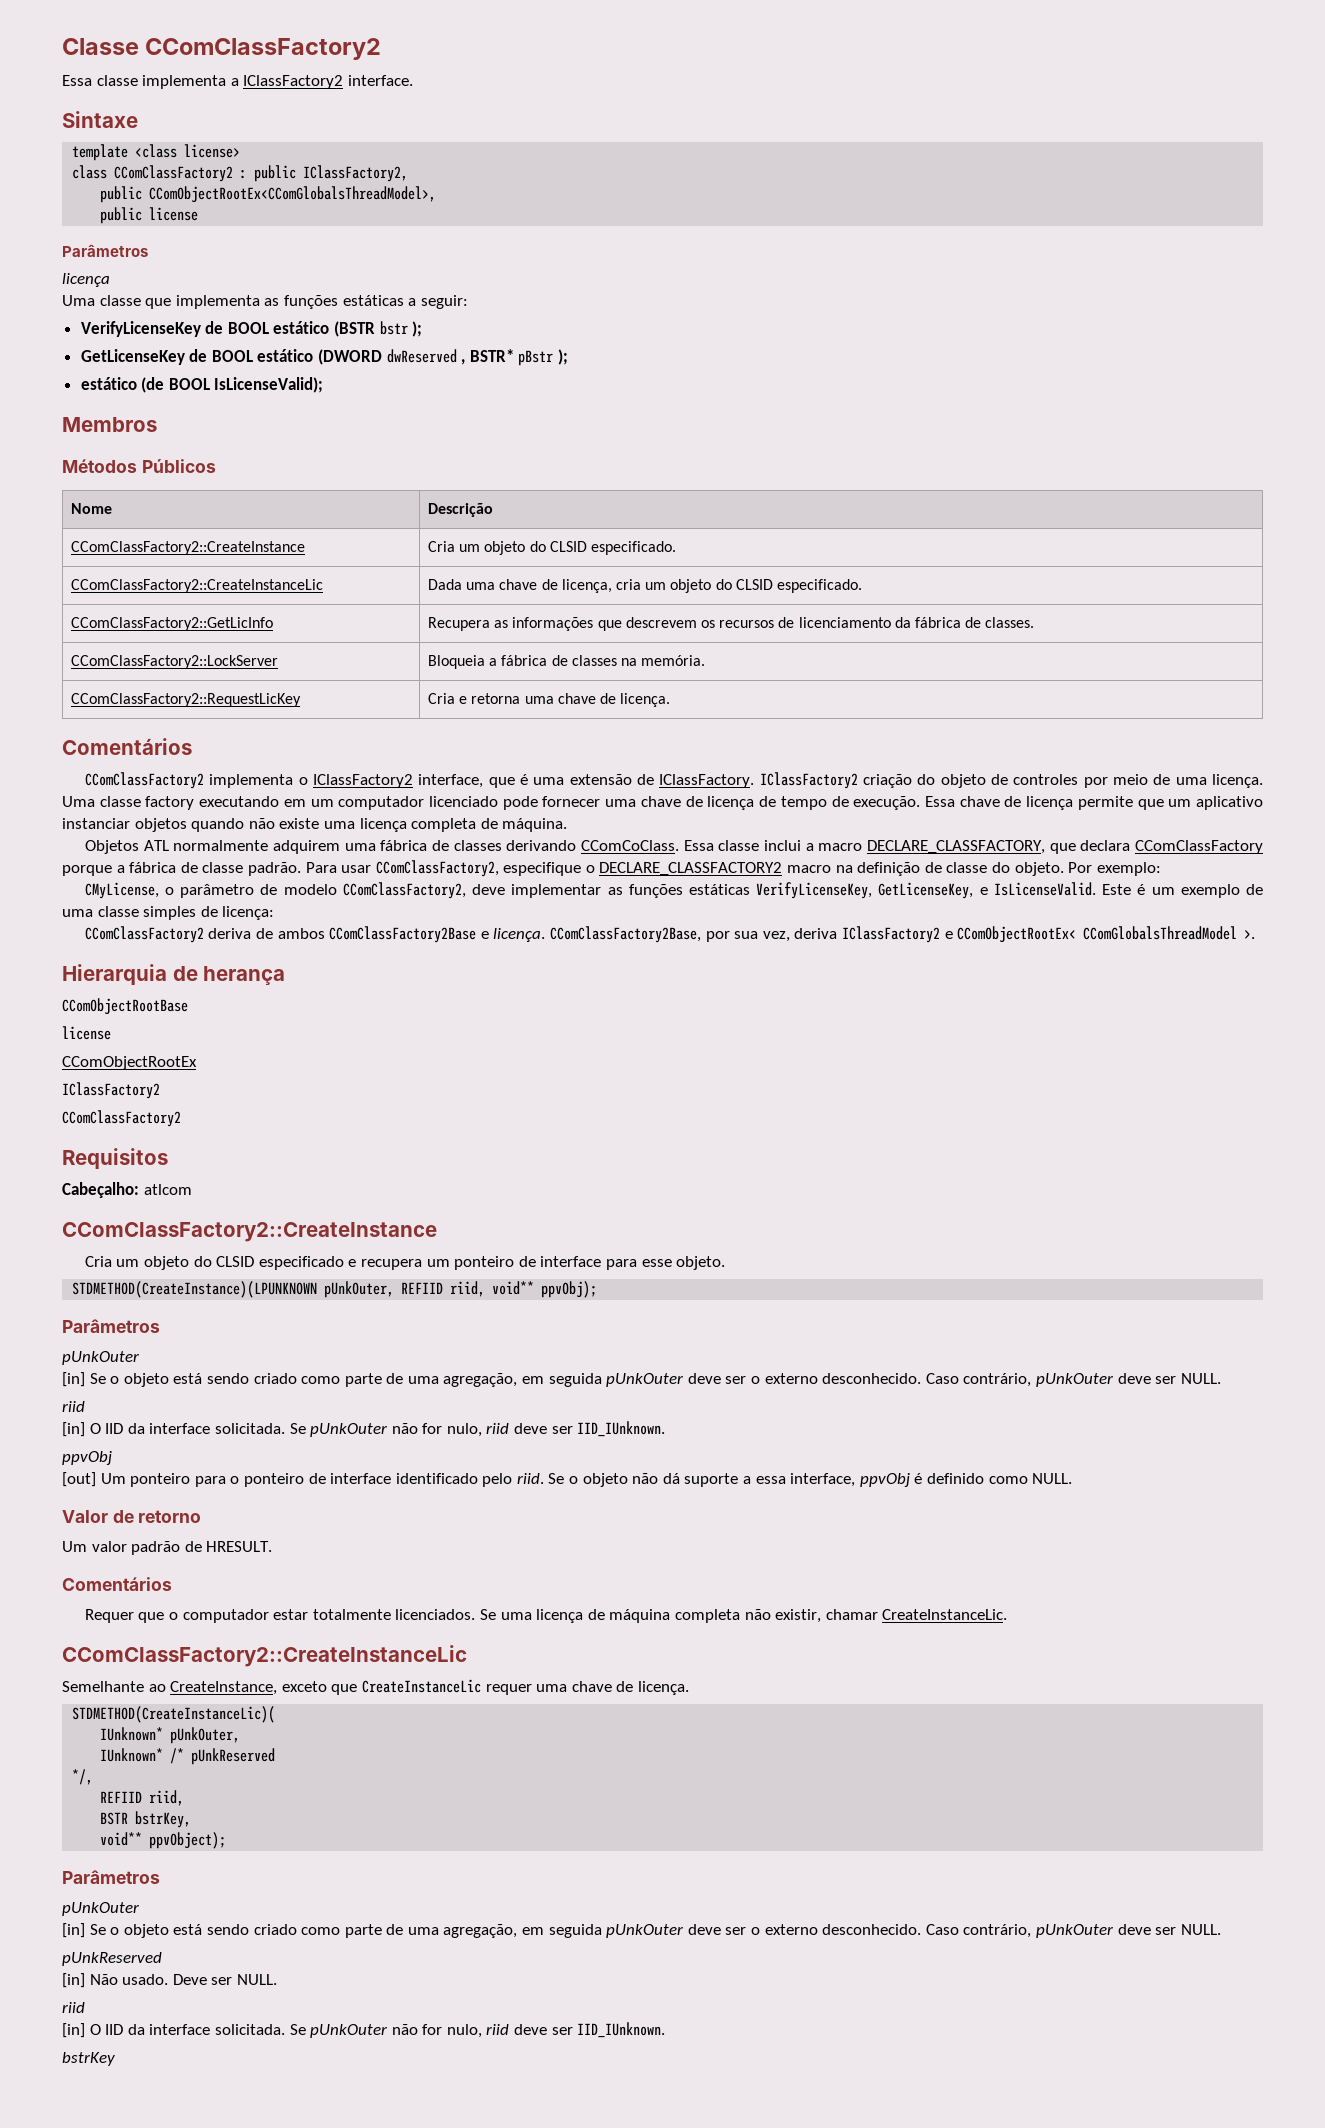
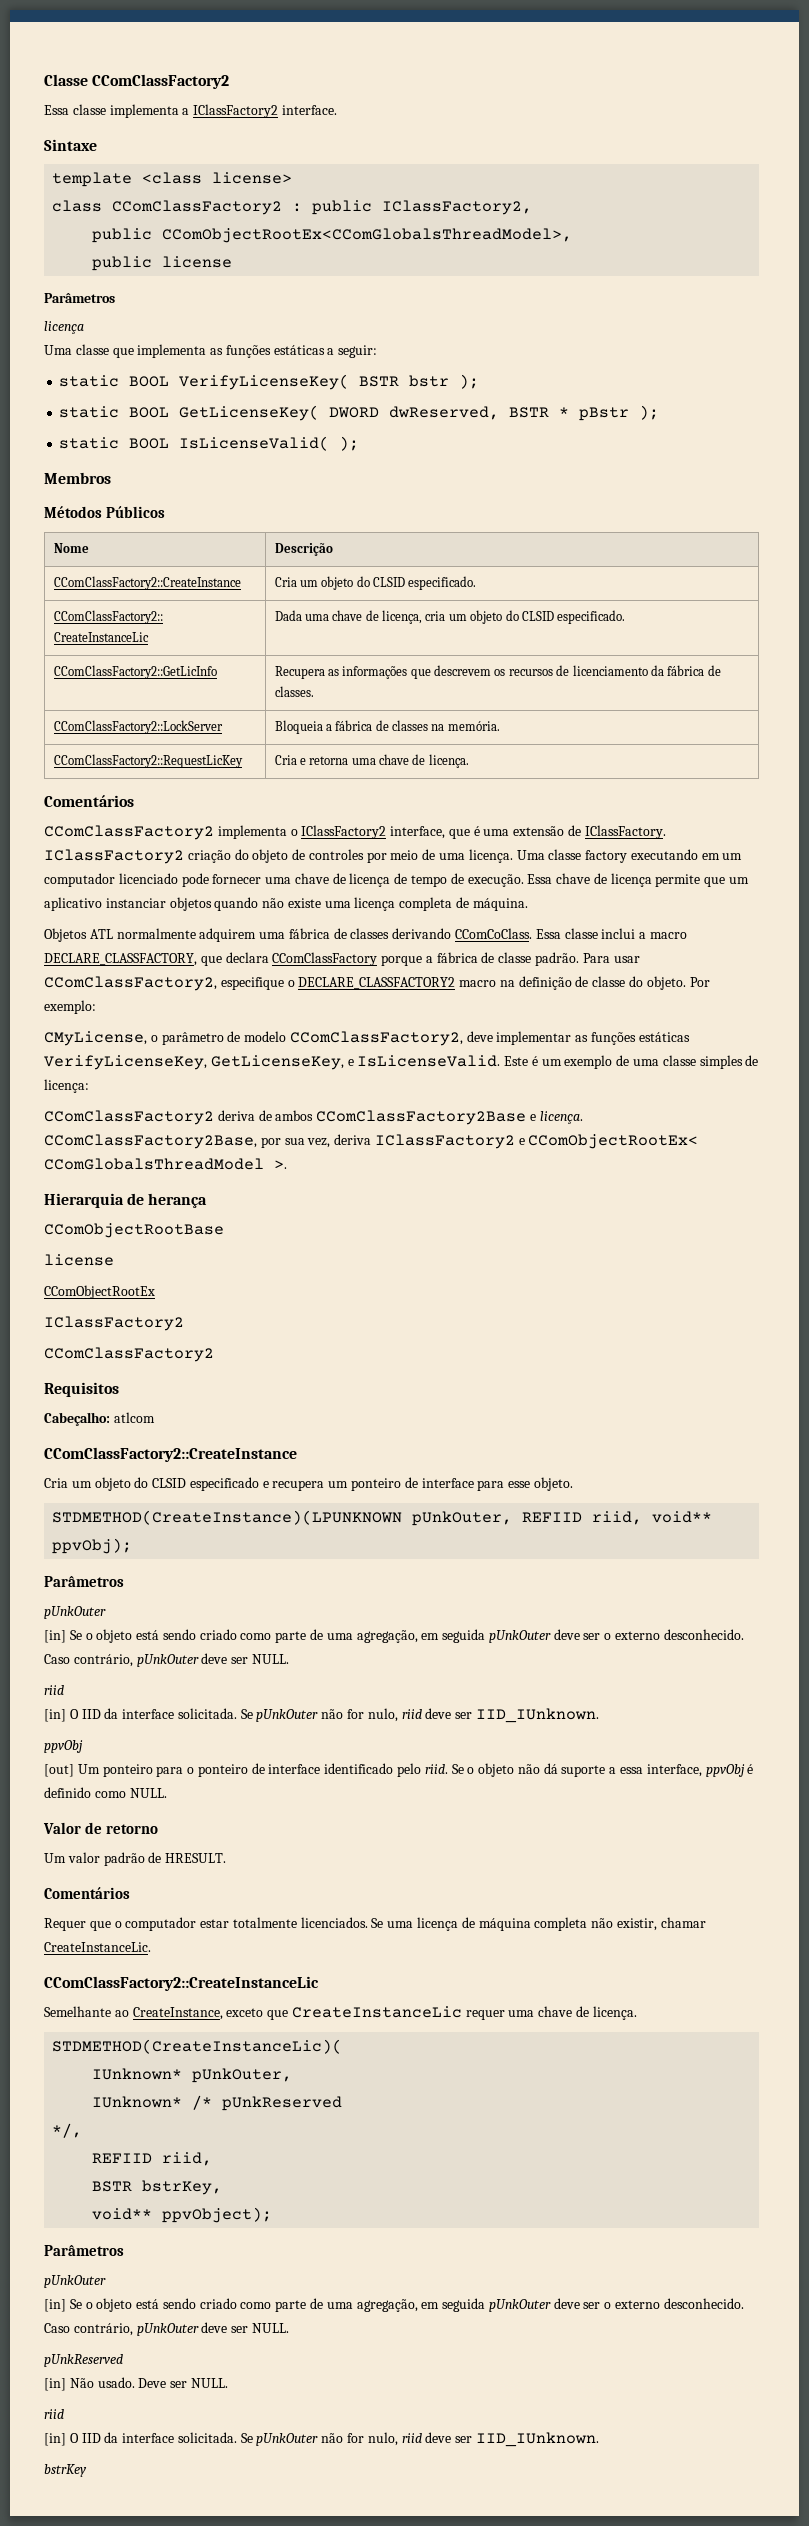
[80,321,423,337] [80,349,569,366] [80,377,324,393] VerifyLicenseKey de BOOL estático (BSTR bstr ); // GetLicenseKey de BOOL estático (DWORD dwReserved , BSTR* pBstr ); // estático (de BOOL IsLicenseValid); -> [59,374,480,390] [59,405,660,421] [59,436,360,451] static BOOL VerifyLicenseKey( BSTR bstr ); // static BOOL GetLicenseKey( DWORD dwReserved, BSTR * pBstr ); // static BOOL IsLicenseValid( );

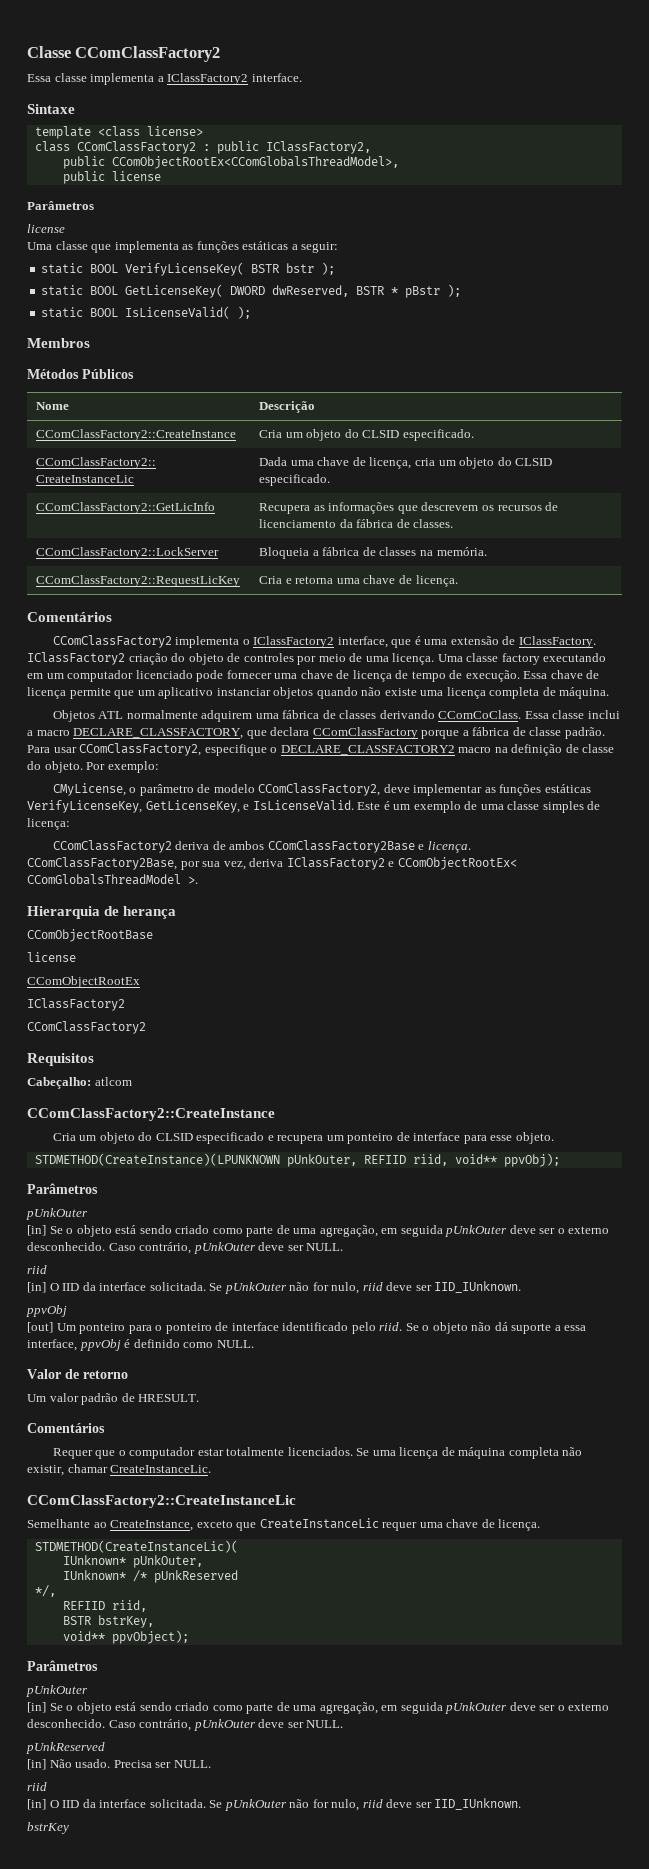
[44,321,84,334] licença -> [27,224,65,233] license
[138,2378,167,2388] Deve -> [113,1760,152,1768] Precisa

